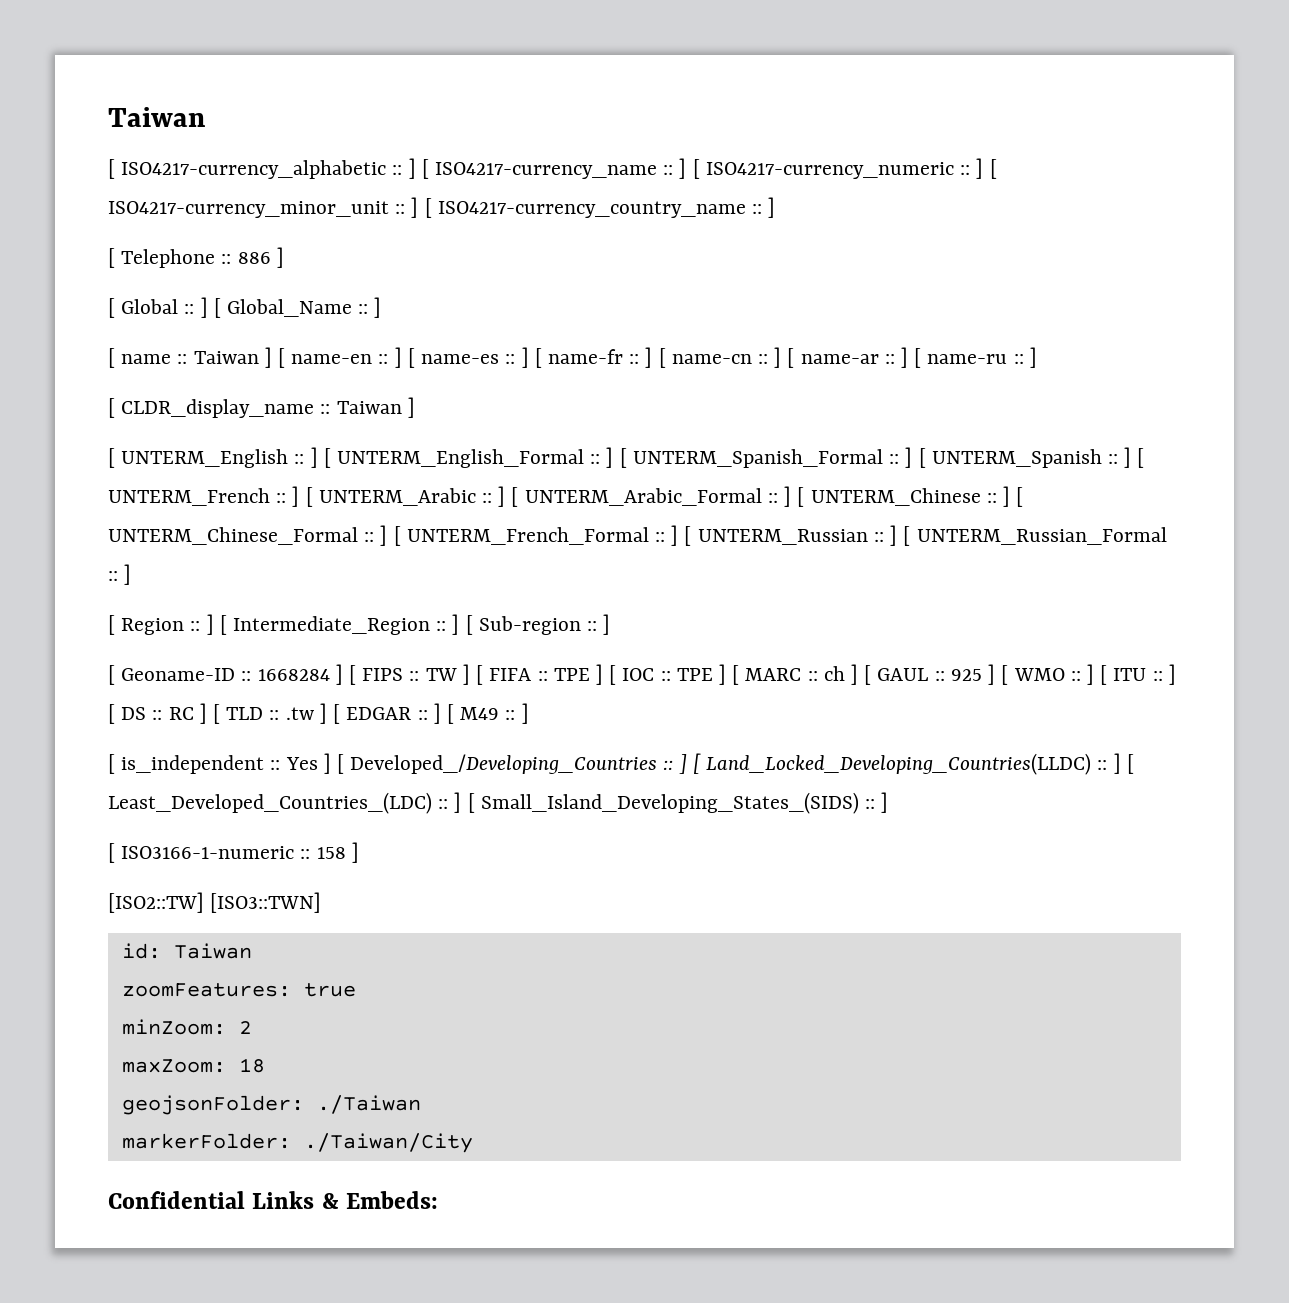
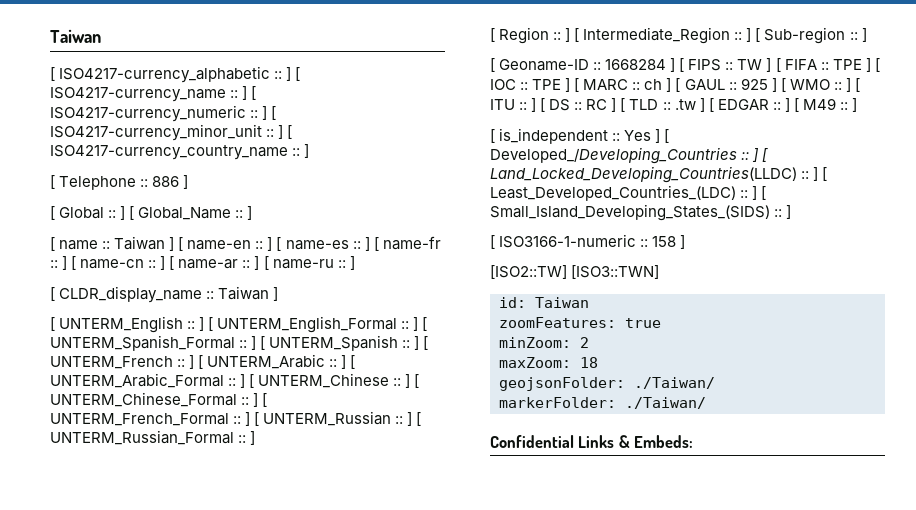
[316,1095,421,1114] ./Taiwan -> [634,377,715,389] ./Taiwan/
[303,1133,473,1153] ./Taiwan/City -> [625,397,706,409] ./Taiwan/

